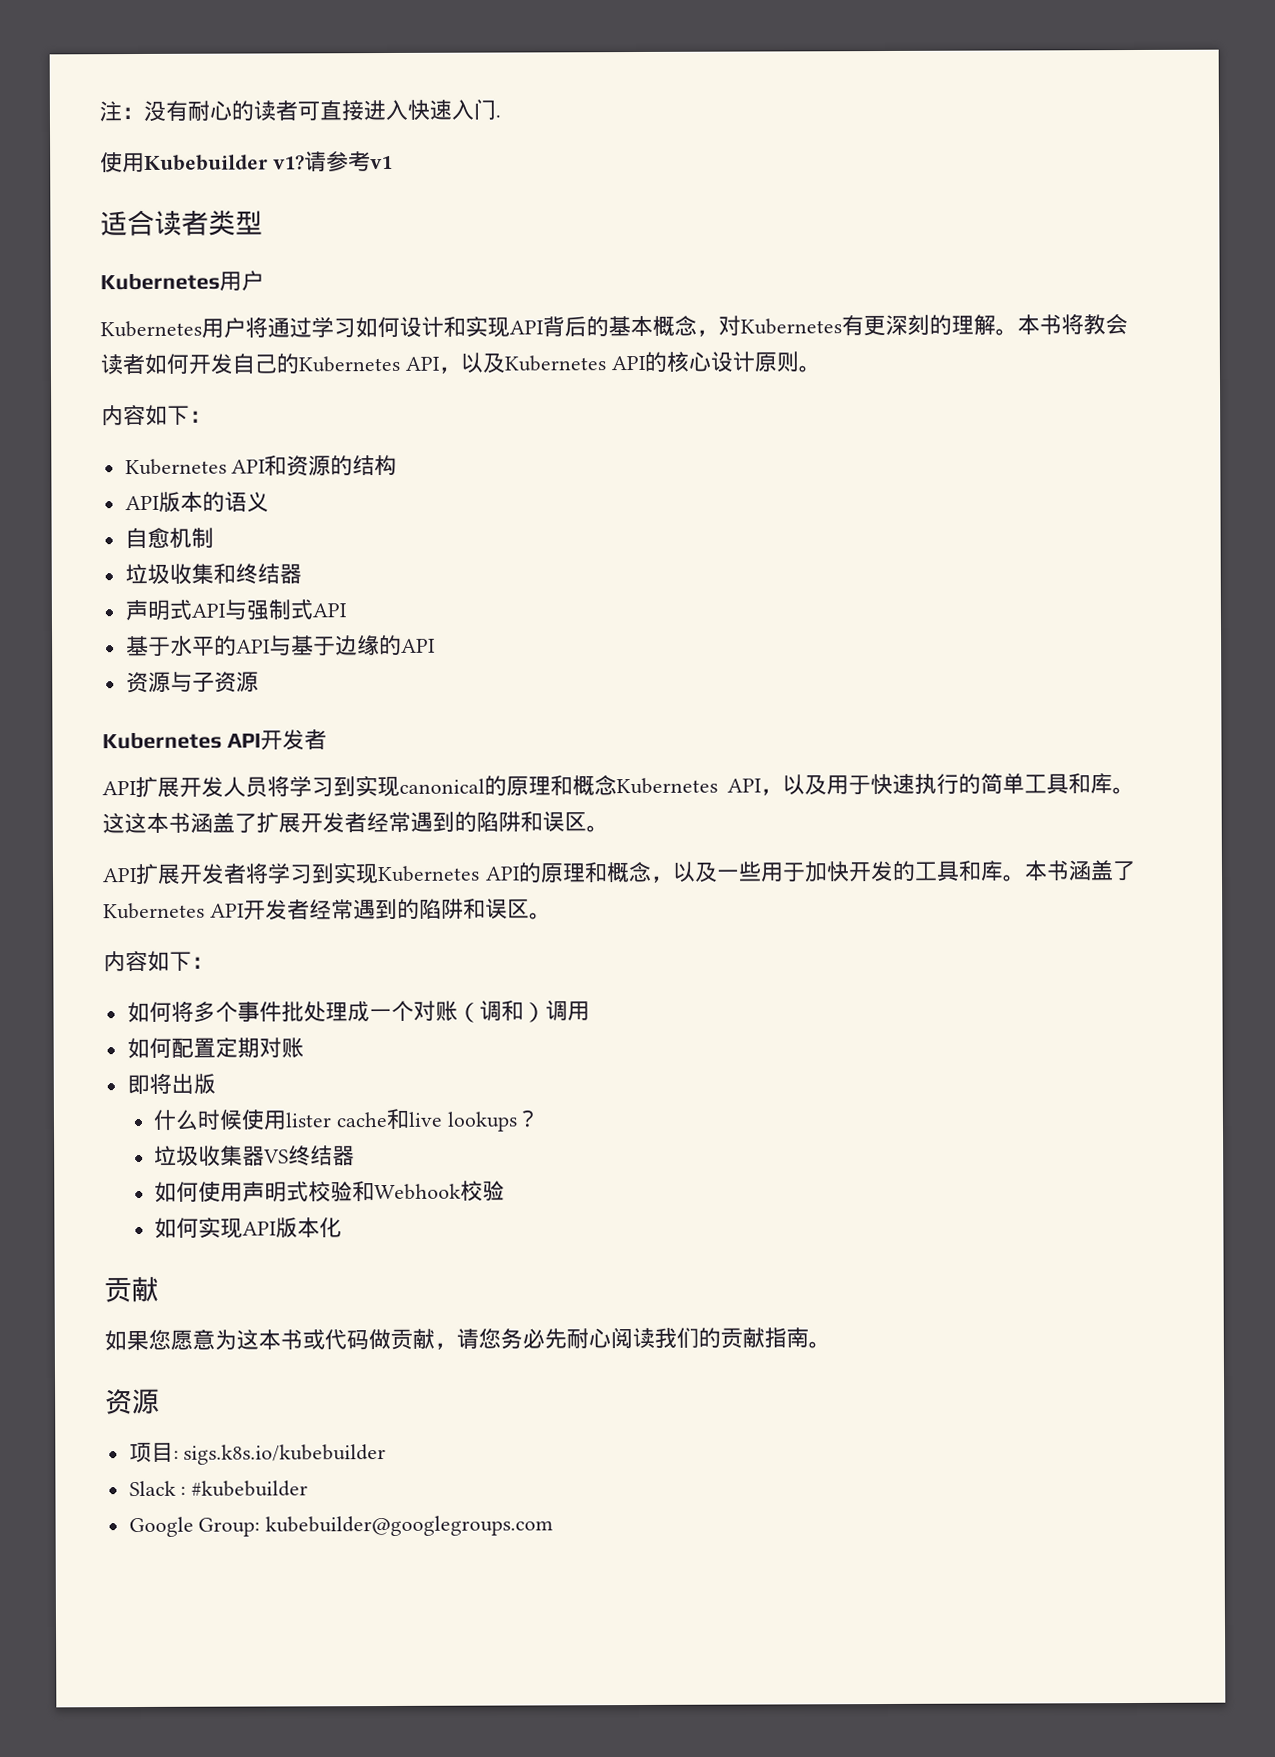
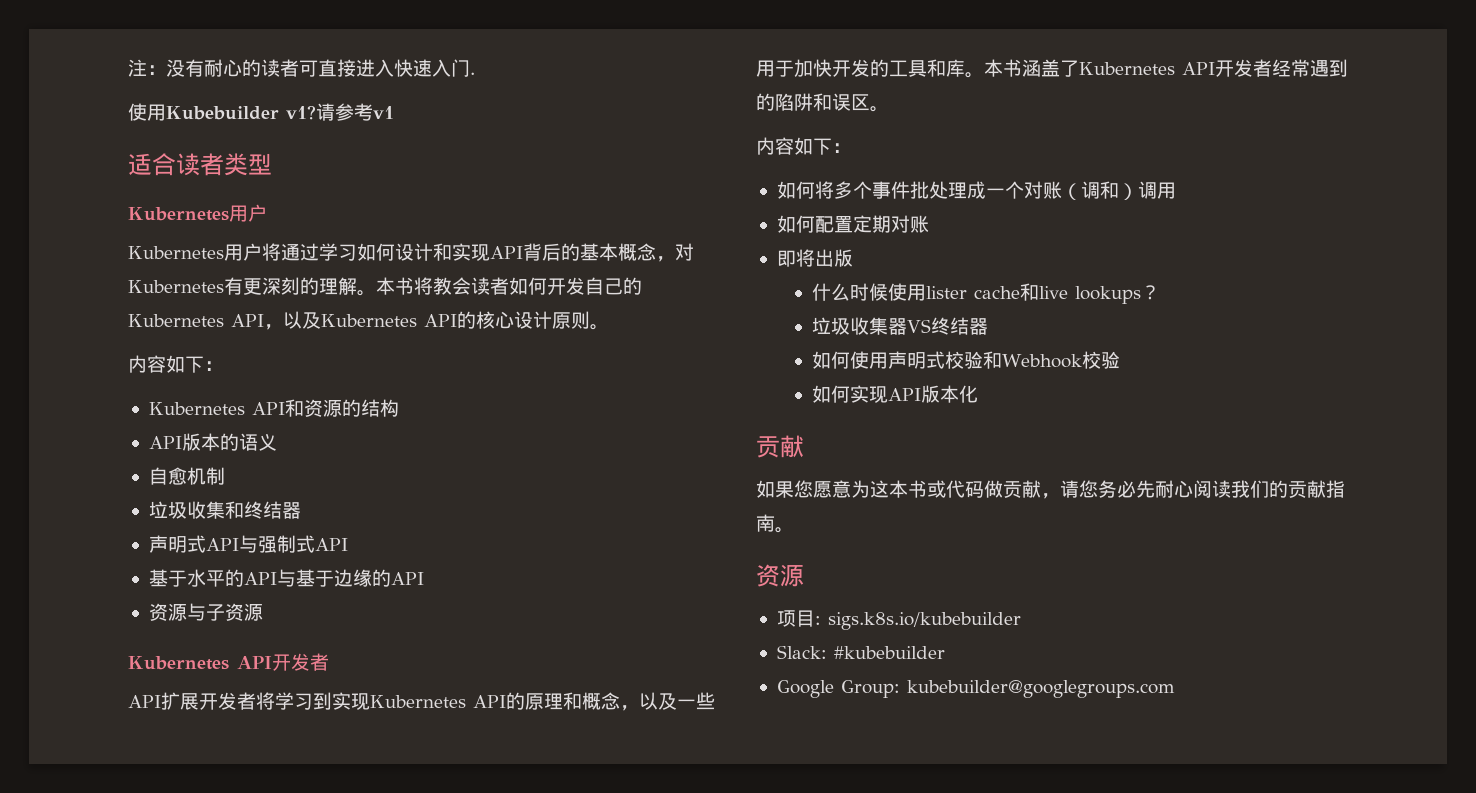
[102,773,1135,798] [102,811,609,834] // API扩展开发人员将学习到实现canonical的原理和概念Kubernetes API，以及用于快速执行的简单工具和库。这这本书涵盖了扩展开发者经常遇到的陷阱和误区。 -> (329, 662) none
[128,1480,187,1497] Slack : -> [776,645,827,659] Slack:

